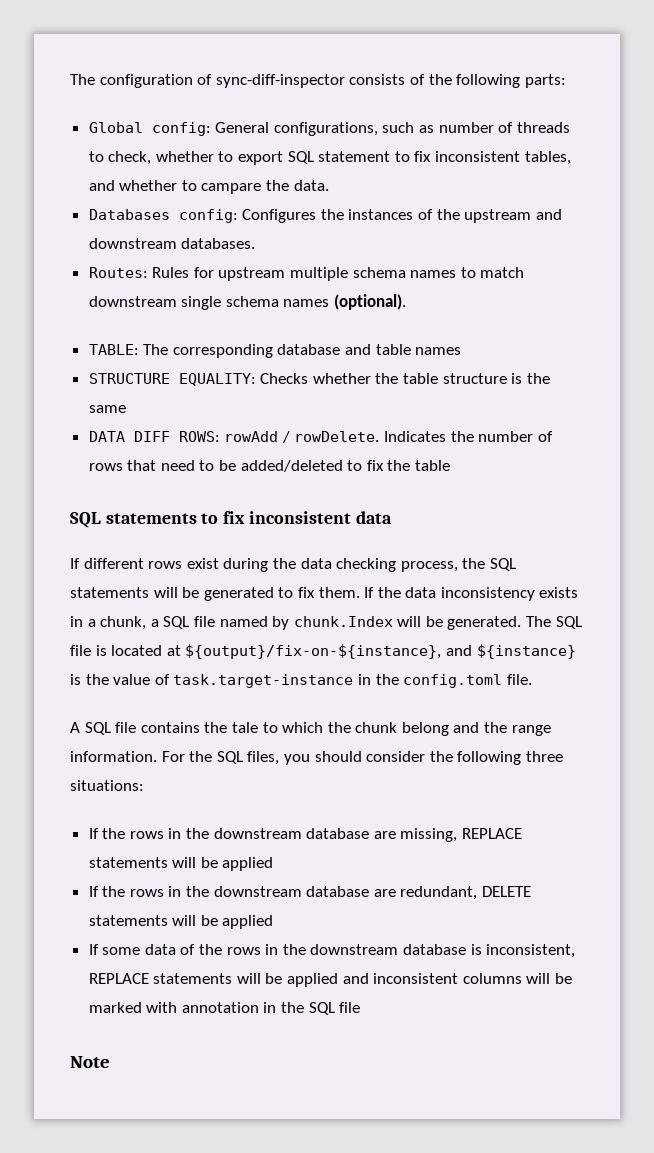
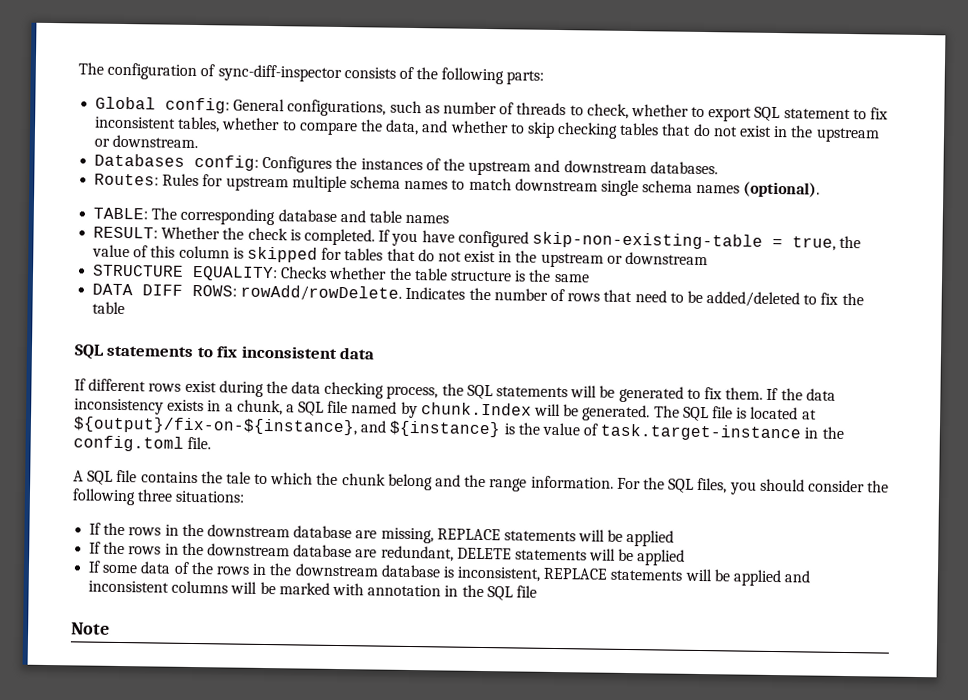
[88,180,329,194] and whether to campare the data. -> [222,117,880,143] [94,134,199,149] whether to compare the data, and whether to skip checking tables that do not exist in the upstream or downstream.
(462, 351) none -> [93,226,862,251] [92,244,709,268] // RESULT: Whether the check is completed. If you have configured skip-non-existing-table = true, the value of this column is skipped for tables that do not exist in the upstream or downstream
[224,431,380,443] rowAdd / rowDelete. -> [240,284,403,302] rowAdd/rowDelete.

